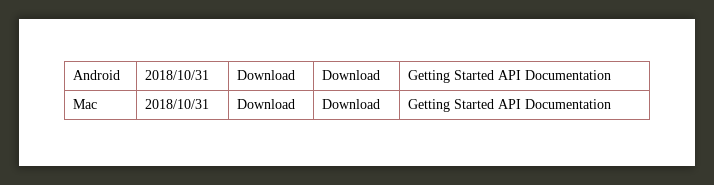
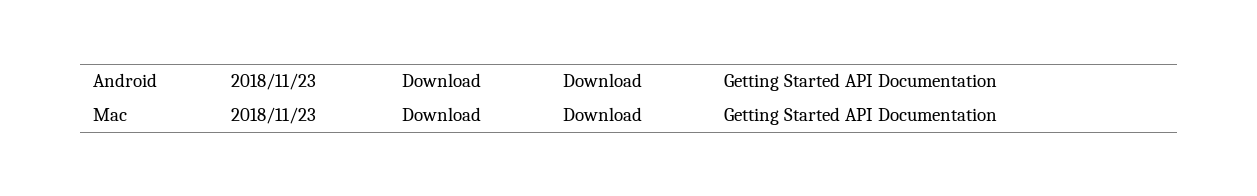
[144,70,209,80] 2018/10/31 -> [230,73,316,90] 2018/11/23
[144,99,209,109] 2018/10/31 -> [230,107,316,124] 2018/11/23

